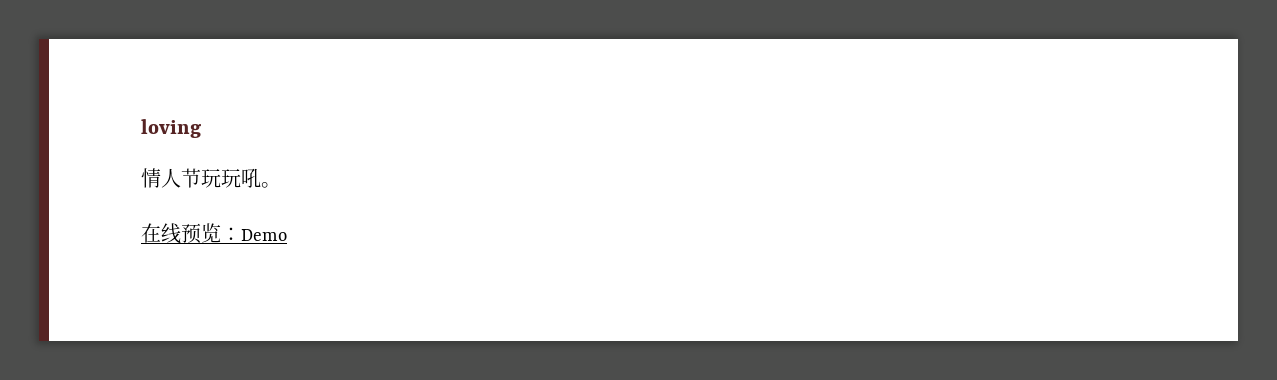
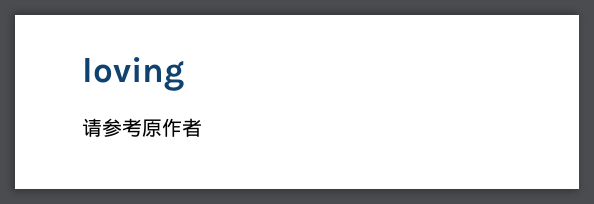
[141,168,281,188] [141,223,287,244] 情人节玩玩吼。 // 在线预览：Demo -> [82,118,202,137] 请参考原作者

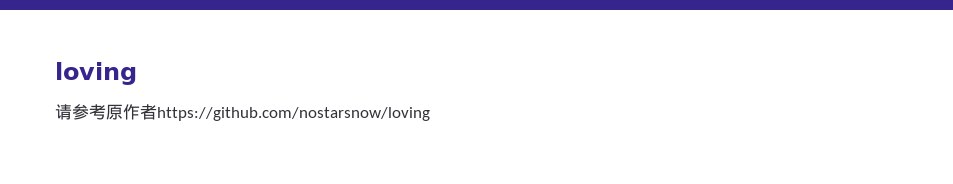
(202, 127) none -> [157,107,430,121] https://github.com/nostarsnow/loving

